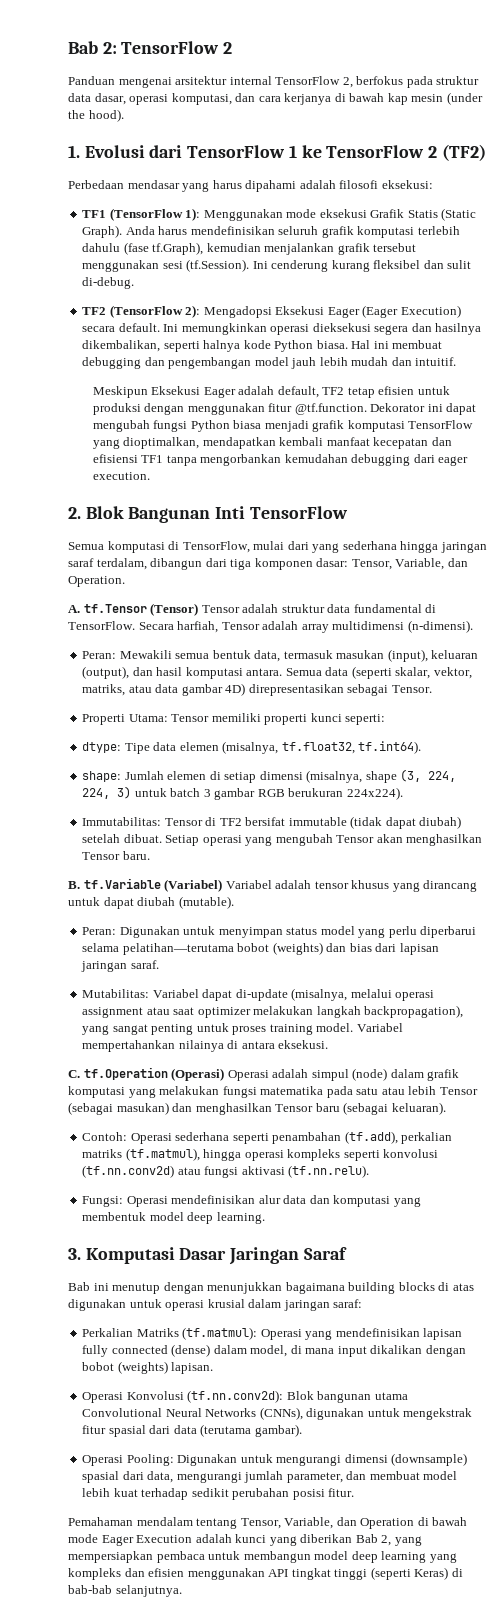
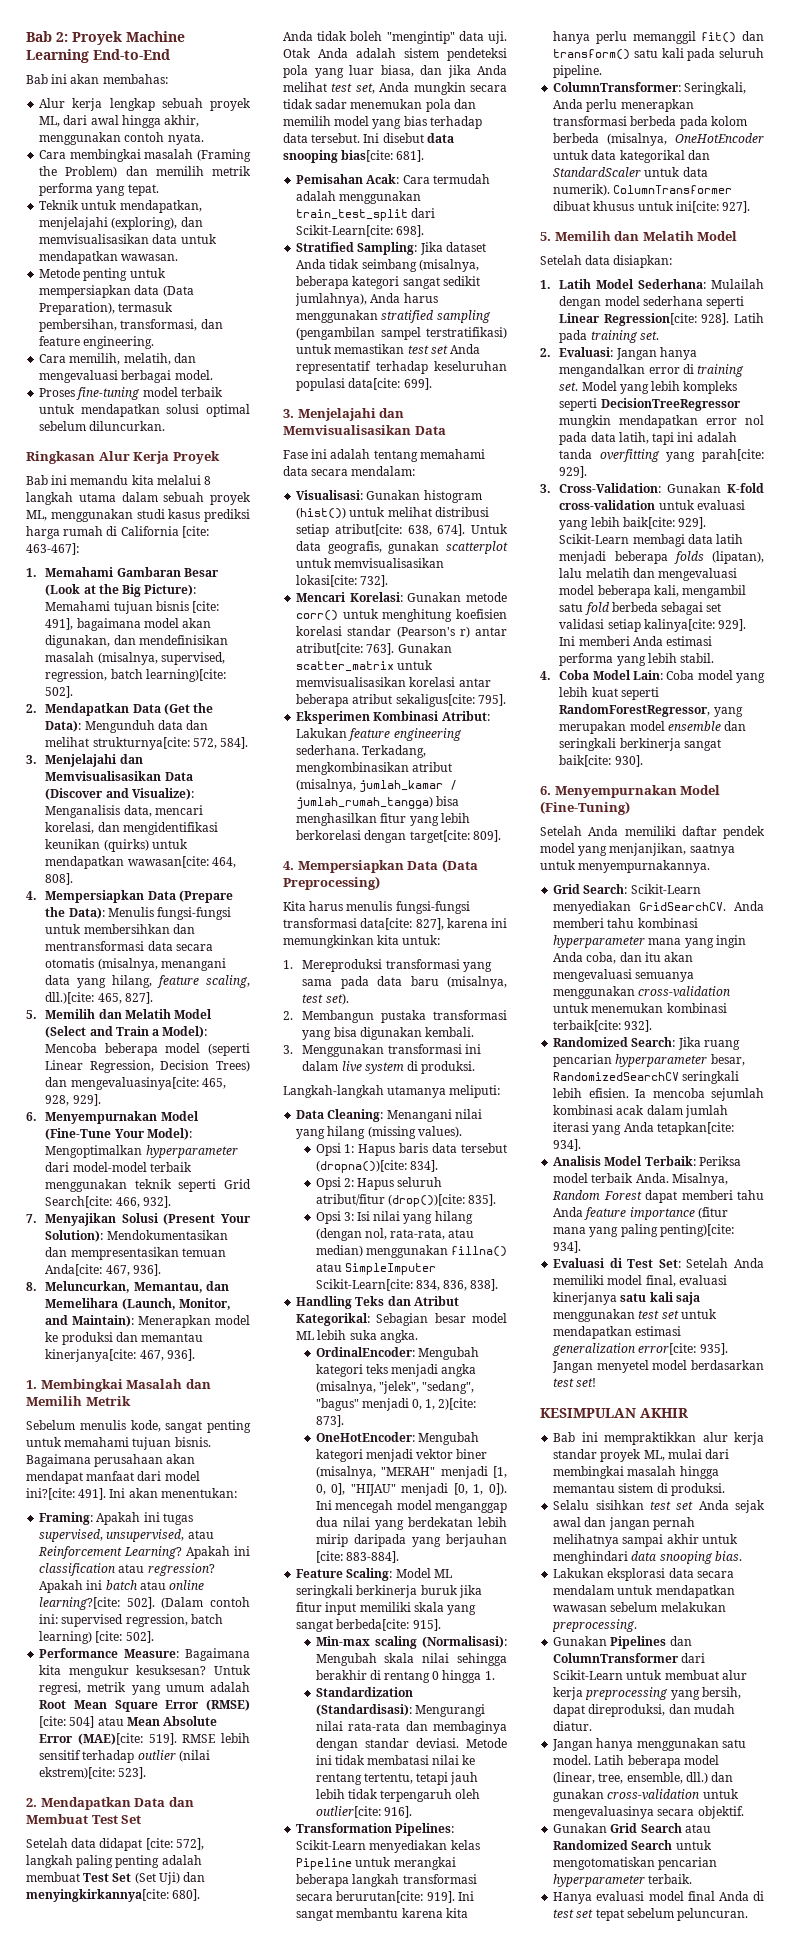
[121,41,233,54] [68,76,480,88] [68,92,483,105] [68,109,124,122] [68,144,486,161] [68,180,433,192] [82,208,477,221] [82,225,460,238] [82,242,417,255] [82,259,472,272] [82,277,135,289] [82,305,461,318] [82,323,482,335] [82,340,443,352] [82,357,457,369] [92,386,450,398] [92,403,477,415] [92,420,474,432] [92,437,452,449] [92,454,469,466] [92,472,150,480] [68,506,348,523] [68,541,487,553] [68,558,468,570] [68,576,125,587] [68,603,437,616] [68,620,473,633] [82,649,479,662] [82,666,472,679] [82,683,432,696] [82,713,386,725] [82,741,422,754] [82,769,457,783] [82,786,403,800] [82,816,462,829] [82,834,483,846] [82,851,150,860] [68,878,478,892] [68,896,234,909] [82,926,477,938] [82,942,439,955] [81,960,159,972] [82,988,435,1001] [82,1005,464,1018] [82,1023,403,1035] [82,1040,329,1052] [68,1067,460,1081] [68,1086,478,1098] [68,1102,446,1115] [82,1131,453,1144] [82,1148,439,1161] [82,1165,370,1178] [82,1195,421,1207] [82,1212,265,1224] [68,1247,347,1265] [68,1282,474,1294] [68,1299,363,1311] [82,1327,463,1340] [82,1344,466,1357] [82,1361,214,1374] [82,1390,408,1403] [82,1407,473,1420] [82,1424,302,1437] [82,1453,468,1466] [82,1471,458,1483] [82,1488,355,1500] [68,1517,468,1529] [68,1534,422,1546] [68,1551,457,1563] [68,1567,463,1580] [68,1585,182,1597] TensorFlow 2 // Panduan mengenai arsitektur internal TensorFlow 2, berfokus pada struktur data dasar, operasi komputasi, dan cara kerjanya di bawah kap mesin (under the hood). // 1. Evolusi dari TensorFlow 1 ke TensorFlow 2 (TF2) // Perbedaan mendasar yang harus dipahami adalah filosofi eksekusi: // TF1 (TensorFlow 1): Menggunakan mode eksekusi Grafik Statis (Static Graph). Anda harus mendefinisikan seluruh grafik komputasi terlebih dahulu (fase tf.Graph), kemudian menjalankan grafik tersebut menggunakan sesi (tf.Session). Ini cenderung kurang fleksibel dan sulit di-debug. // TF2 (TensorFlow 2): Mengadopsi Eksekusi Eager (Eager Execution) secara default. Ini memungkinkan operasi dieksekusi segera dan hasilnya dikembalikan, seperti halnya kode Python biasa. Hal ini membuat debugging dan pengembangan model jauh lebih mudah dan intuitif. // Meskipun Eksekusi Eager adalah default, TF2 tetap efisien untuk produksi dengan menggunakan fitur @tf.function. Dekorator ini dapat mengubah fungsi Python biasa menjadi grafik komputasi TensorFlow yang dioptimalkan, mendapatkan kembali manfaat kecepatan dan efisiensi TF1 tanpa mengorbankan kemudahan debugging dari eager execution. // 2. Blok Bangunan Inti TensorFlow // Semua komputasi di TensorFlow, mulai dari yang sederhana hingga jaringan saraf terdalam, dibangun dari tiga komponen dasar: Tensor, Variable, dan Operation. // A. tf.Tensor (Tensor) Tensor adalah struktur data fundamental di TensorFlow. Secara harfiah, Tensor adalah array multidimensi (n-dimensi). // Peran: Mewakili semua bentuk data, termasuk masukan (input), keluaran (output), dan hasil komputasi antara. Semua data (seperti skalar, vektor, matriks, atau data gambar 4D) direpresentasikan sebagai Tensor. // Properti Utama: Tensor memiliki properti kunci seperti: // dtype: Tipe data elemen (misalnya, tf.float32, tf.int64). // shape: Jumlah elemen di setiap dimensi (misalnya, shape (3, 224, 224, 3) untuk batch 3 gambar RGB berukuran 224x224). // Immutabilitas: Tensor di TF2 bersifat immutable (tidak dapat diubah) setelah dibuat. Setiap operasi yang mengubah Tensor akan menghasilkan Tensor baru. // B. tf.Variable (Variabel) Variabel adalah tensor khusus yang dirancang untuk dapat diubah (mutable). // Peran: Digunakan untuk menyimpan status model yang perlu diperbarui selama pelatihan—terutama bobot (weights) dan bias dari lapisan jaringan saraf. // Mutabilitas: Variabel dapat di-update (misalnya, melalui operasi assignment atau saat optimizer melakukan langkah backpropagation), yang sangat penting untuk proses training model. Variabel mempertahankan nilainya di antara eksekusi. // C. tf.Operation (Operasi) Operasi adalah simpul (node) dalam grafik komputasi yang melakukan fungsi matematika pada satu atau lebih Tensor (sebagai masukan) dan menghasilkan Tensor baru (sebagai keluaran). // Contoh: Operasi sederhana seperti penambahan (tf.add), perkalian matriks (tf.matmul), hingga operasi kompleks seperti konvolusi (tf.nn.conv2d) atau fungsi aktivasi (tf.nn.relu). // Fungsi: Operasi mendefinisikan alur data dan komputasi yang membentuk model deep learning. // 3. Komputasi Dasar Jaringan Saraf // Bab ini menutup dengan menunjukkan bagaimana building blocks di atas digunakan untuk operasi krusial dalam jaringan saraf: // Perkalian Matriks (tf.matmul): Operasi yang mendefinisikan lapisan fully connected (dense) dalam model, di mana input dikalikan dengan bobot (weights) lapisan. // Operasi Konvolusi (tf.nn.conv2d): Blok bangunan utama Convolutional Neural Networks (CNNs), digunakan untuk mengekstrak fitur spasial dari data (terutama gambar). // Operasi Pooling: Digunakan untuk mengurangi dimensi (downsample) spasial dari data, mengurangi jumlah parameter, dan membuat model lebih kuat terhadap sedikit perubahan posisi fitur. // Pemahaman mendalam tentang Tensor, Variable, dan Operation di bawah mode Eager Execution adalah kunci yang diberikan Bab 2, yang mempersiapkan pembaca untuk membangun model deep learning yang kompleks dan efisien menggunakan API tingkat tinggi (seperti Keras) di bab-bab selanjutnya. -> [72,31,185,45] [26,49,170,63] [26,74,168,84] [39,98,251,111] [39,115,200,128] [39,132,204,145] [39,149,252,162] [39,166,251,178] [39,183,159,196] [39,200,202,213] [39,217,203,230] [39,234,217,244] [39,251,179,264] [39,268,166,281] [39,285,194,298] [39,302,174,315] [39,319,223,332] [39,336,155,349] [39,353,196,365] [39,370,213,383] [39,387,223,400] [39,404,250,417] [39,421,166,431] [26,451,220,464] [26,475,212,485] [26,492,251,505] [26,509,250,522] [26,526,209,539] [26,543,79,555] [26,567,219,577] [45,584,197,597] [45,601,220,614] [45,618,212,631] [45,635,228,648] [45,652,225,665] [45,669,226,682] [45,686,74,698] [26,703,214,716] [45,720,209,733] [45,737,249,750] [26,754,143,767] [45,771,193,781] [45,788,194,800] [45,805,203,818] [45,822,218,835] [45,839,188,852] [45,856,236,869] [45,873,74,885] [26,890,233,903] [45,907,232,920] [45,924,195,934] [45,941,213,951] [45,958,226,971] [45,975,250,988] [45,992,153,1004] [26,1009,213,1019] [45,1026,208,1038] [45,1043,250,1056] [45,1060,250,1073] [45,1077,226,1090] [45,1094,101,1106] [26,1111,199,1124] [45,1128,192,1140] [45,1145,238,1158] [45,1162,192,1172] [45,1179,251,1192] [45,1196,171,1208] [26,1213,251,1226] [45,1230,228,1242] [45,1247,226,1260] [45,1264,161,1276] [26,1281,229,1293] [45,1298,231,1310] [45,1315,251,1328] [45,1332,204,1345] [45,1349,195,1362] [26,1379,211,1392] [26,1396,131,1406] [26,1420,251,1433] [26,1437,211,1450] [26,1454,196,1467] [26,1471,200,1484] [26,1488,237,1500] [39,1512,193,1525] [39,1529,214,1542] [38,1546,250,1559] [39,1563,215,1576] [39,1580,205,1593] [39,1597,250,1610] [39,1614,223,1627] [39,1631,154,1644] [39,1648,251,1661] [39,1665,252,1678] [39,1682,250,1695] [39,1699,250,1712] [39,1716,218,1728] [39,1733,250,1745] [39,1750,210,1763] [39,1767,147,1779] [26,1797,194,1810] [26,1814,142,1824] [26,1838,204,1851] [26,1855,202,1868] [26,1872,206,1885] [26,1889,201,1902] [283,31,507,44] [283,48,507,61] [283,65,507,78] [283,82,507,95] [283,99,476,112] [283,116,482,129] [283,133,454,143] [283,150,425,163] [296,174,490,184] [296,191,422,204] [296,208,436,221] [296,225,425,237] [296,242,486,255] [296,259,479,272] [296,276,480,289] [295,293,438,306] [296,310,491,323] [296,327,507,340] [296,344,481,354] [296,361,507,374] [296,378,432,391] [283,408,405,421] [283,425,446,435] [283,449,485,462] [283,466,416,476] [296,490,482,503] [296,507,489,519] [296,524,508,537] [296,541,508,554] [296,558,445,568] [296,575,389,587] [296,592,507,602] [296,609,507,622] [296,626,507,638] [296,643,452,655] [296,660,434,672] [296,677,491,687] [296,694,506,707] [296,711,490,724] [296,728,462,741] [296,745,427,758] [296,762,453,775] [296,779,458,792] [296,796,460,809] [296,813,470,826] [296,830,501,843] [283,859,478,873] [283,876,380,890] [283,901,470,914] [283,918,507,930] [283,935,441,948] [283,959,492,972] [302,976,507,989] [302,993,349,1005] [283,1010,507,1023] [302,1027,475,1040] [283,1044,481,1057] [302,1061,476,1074] [283,1085,501,1098] [296,1109,482,1122] [296,1126,462,1139] [315,1143,507,1156] [315,1160,438,1173] [315,1177,443,1190] [315,1194,496,1207] [315,1211,473,1224] [315,1228,475,1241] [315,1245,507,1258] [315,1263,436,1275] [315,1279,499,1291] [296,1296,459,1309] [296,1313,507,1326] [296,1330,418,1343] [315,1347,479,1360] [315,1364,477,1377] [315,1381,474,1394] [315,1398,477,1411] [315,1415,344,1427] [315,1432,479,1445] [315,1449,488,1462] [315,1466,507,1479] [315,1483,507,1496] [315,1500,507,1513] [315,1517,507,1530] [315,1534,507,1547] [315,1551,399,1563] [296,1568,452,1581] [296,1585,482,1598] [296,1602,477,1615] [296,1619,441,1632] [315,1636,507,1649] [315,1653,507,1666] [315,1670,495,1683] [315,1687,413,1697] [315,1704,485,1717] [315,1721,507,1734] [315,1738,507,1751] [315,1755,476,1765] [315,1772,479,1785] [315,1789,481,1802] [315,1806,412,1818] [296,1823,455,1836] [296,1840,480,1853] [296,1857,456,1870] [296,1874,477,1887] [296,1891,474,1903] [296,1908,468,1921] [553,31,764,44] [553,48,764,61] [553,65,603,78] [553,82,747,95] [553,99,694,112] [553,116,747,129] [553,133,764,146] [553,150,710,163] [553,167,708,177] [553,184,733,196] [553,201,751,213] [540,231,738,241] [540,255,673,268] [540,279,764,289] [559,296,745,309] [559,313,764,326] [559,330,659,343] [540,347,697,360] [559,364,745,377] [559,381,738,394] [559,398,741,411] [559,415,764,428] [559,432,737,445] [559,449,764,462] [559,466,588,478] [540,483,764,493] [559,500,745,510] [559,517,707,530] [559,534,744,547] [559,551,764,564] [559,568,738,581] [559,585,747,598] [559,602,722,615] [559,619,747,632] [559,636,713,646] [559,653,715,666] [540,670,765,683] [559,687,659,700] [559,704,743,717] [559,721,747,734] [559,738,721,751] [559,755,643,767] [540,785,721,798] [540,801,630,815] [540,826,765,839] [540,843,735,856] [540,860,711,873] [553,884,701,894] [553,901,764,914] [553,918,698,928] [553,935,746,948] [553,952,694,964] [553,969,695,982] [553,986,731,999] [553,1003,727,1013] [553,1020,653,1032] [553,1037,740,1050] [553,1054,745,1067] [553,1071,740,1084] [553,1088,764,1101] [553,1105,728,1118] [553,1122,734,1135] [553,1139,582,1151] [553,1156,741,1166] [553,1173,728,1186] [552,1190,764,1203] [553,1207,728,1220] [553,1224,734,1237] [553,1241,582,1253] [553,1258,764,1268] [553,1275,727,1287] [553,1292,700,1305] [553,1309,717,1322] [553,1326,682,1339] [552,1343,728,1356] [552,1360,764,1373] [553,1378,597,1387] [540,1408,688,1418] [553,1432,764,1445] [553,1449,730,1462] [553,1466,719,1479] [553,1483,725,1496] [553,1500,765,1513] [553,1517,695,1530] [553,1534,738,1547] [553,1551,742,1564] [553,1568,734,1581] [553,1585,735,1598] [553,1602,726,1612] [552,1619,638,1632] [553,1636,692,1649] [553,1653,706,1663] [553,1670,747,1680] [553,1687,741,1700] [553,1704,735,1717] [553,1721,593,1731] [552,1738,746,1751] [553,1755,719,1768] [553,1772,734,1784] [553,1789,739,1802] [553,1806,744,1819] [553,1823,711,1833] [553,1840,712,1850] [553,1857,718,1870] [553,1874,693,1887] [553,1891,764,1904] [553,1908,749,1921] Proyek Machine Learning End-to-End // Bab ini akan membahas: // Alur kerja lengkap sebuah proyek ML, dari awal hingga akhir, menggunakan contoh nyata. // Cara membingkai masalah (Framing the Problem) dan memilih metrik performa yang tepat. // Teknik untuk mendapatkan, menjelajahi (exploring), dan memvisualisasikan data untuk mendapatkan wawasan. // Metode penting untuk mempersiapkan data (Data Preparation), termasuk pembersihan, transformasi, dan feature engineering. // Cara memilih, melatih, dan mengevaluasi berbagai model. // Proses fine-tuning model terbaik untuk mendapatkan solusi optimal sebelum diluncurkan. // Ringkasan Alur Kerja Proyek // Bab ini memandu kita melalui 8 langkah utama dalam sebuah proyek ML, menggunakan studi kasus prediksi harga rumah di California [cite: 463-467]: // 1. Memahami Gambaran Besar (Look at the Big Picture): Memahami tujuan bisnis [cite: 491], bagaimana model akan digunakan, dan mendefinisikan masalah (misalnya, supervised, regression, batch learning)[cite: 502]. // 2. Mendapatkan Data (Get the Data): Mengunduh data dan melihat strukturnya[cite: 572, 584]. // 3. Menjelajahi dan Memvisualisasikan Data (Discover and Visualize): Menganalisis data, mencari korelasi, dan mengidentifikasi keunikan (quirks) untuk mendapatkan wawasan[cite: 464, 808]. // 4. Mempersiapkan Data (Prepare the Data): Menulis fungsi-fungsi untuk membersihkan dan mentransformasi data secara otomatis (misalnya, menangani data yang hilang, feature scaling, dll.)[cite: 465, 827]. // 5. Memilih dan Melatih Model (Select and Train a Model): Mencoba beberapa model (seperti Linear Regression, Decision Trees) dan mengevaluasinya[cite: 465, 928, 929]. // 6. Menyempurnakan Model (Fine-Tune Your Model): Mengoptimalkan hyperparameter dari model-model terbaik menggunakan teknik seperti Grid Search[cite: 466, 932]. // 7. Menyajikan Solusi (Present Your Solution): Mendokumentasikan dan mempresentasikan temuan Anda[cite: 467, 936]. // 8. Meluncurkan, Memantau, dan Memelihara (Launch, Monitor, and Maintain): Menerapkan model ke produksi dan memantau kinerjanya[cite: 467, 936]. // 1. Membingkai Masalah dan Memilih Metrik // Sebelum menulis kode, sangat penting untuk memahami tujuan bisnis. Bagaimana perusahaan akan mendapat manfaat dari model ini?[cite: 491]. Ini akan menentukan: // Framing: Apakah ini tugas supervised, unsupervised, atau Reinforcement Learning? Apakah ini classification atau regression? Apakah ini batch atau online learning?[cite: 502]. (Dalam contoh ini: supervised regression, batch learning) [cite: 502]. // Performance Measure: Bagaimana kita mengukur kesuksesan? Untuk regresi, metrik yang umum adalah Root Mean Square Error (RMSE) [cite: 504] atau Mean Absolute Error (MAE)[cite: 519]. RMSE lebih sensitif terhadap outlier (nilai ekstrem)[cite: 523]. // 2. Mendapatkan Data dan Membuat Test Set // Setelah data didapat [cite: 572], langkah paling penting adalah membuat Test Set (Set Uji) dan menyingkirkannya[cite: 680]. // Anda tidak boleh "mengintip" data uji. Otak Anda adalah sistem pendeteksi pola yang luar biasa, dan jika Anda melihat test set, Anda mungkin secara tidak sadar menemukan pola dan memilih model yang bias terhadap data tersebut. Ini disebut data snooping bias[cite: 681]. // Pemisahan Acak: Cara termudah adalah menggunakan train_test_split dari Scikit-Learn[cite: 698]. // Stratified Sampling: Jika dataset Anda tidak seimbang (misalnya, beberapa kategori sangat sedikit jumlahnya), Anda harus menggunakan stratified sampling (pengambilan sampel terstratifikasi) untuk memastikan test set Anda representatif terhadap keseluruhan populasi data[cite: 699]. // 3. Menjelajahi dan Memvisualisasikan Data // Fase ini adalah tentang memahami data secara mendalam: // Visualisasi: Gunakan histogram (hist()) untuk melihat distribusi setiap atribut[cite: 638, 674]. Untuk data geografis, gunakan scatterplot untuk memvisualisasikan lokasi[cite: 732]. // Mencari Korelasi: Gunakan metode corr() untuk menghitung koefisien korelasi standar (Pearson's r) antar atribut[cite: 763]. Gunakan scatter_matrix untuk memvisualisasikan korelasi antar beberapa atribut sekaligus[cite: 795]. // Eksperimen Kombinasi Atribut: Lakukan feature engineering sederhana. Terkadang, mengkombinasikan atribut (misalnya, jumlah_kamar / jumlah_rumah_tangga) bisa menghasilkan fitur yang lebih berkorelasi dengan target[cite: 809]. // 4. Mempersiapkan Data (Data Preprocessing) // Kita harus menulis fungsi-fungsi transformasi data[cite: 827], karena ini memungkinkan kita untuk: // 1. Mereproduksi transformasi yang sama pada data baru (misalnya, test set). // 2. Membangun pustaka transformasi yang bisa digunakan kembali. // 3. Menggunakan transformasi ini dalam live system di produksi. // Langkah-langkah utamanya meliputi: // Data Cleaning: Menangani nilai yang hilang (missing values). // Opsi 1: Hapus baris data tersebut (dropna())[cite: 834]. // Opsi 2: Hapus seluruh atribut/fitur (drop())[cite: 835]. // Opsi 3: Isi nilai yang hilang (dengan nol, rata-rata, atau median) menggunakan fillna() atau SimpleImputer Scikit-Learn[cite: 834, 836, 838]. // Handling Teks dan Atribut Kategorikal: Sebagian besar model ML lebih suka angka. // OrdinalEncoder: Mengubah kategori teks menjadi angka (misalnya, "jelek", "sedang", "bagus" menjadi 0, 1, 2)[cite: 873]. // OneHotEncoder: Mengubah kategori menjadi vektor biner (misalnya, "MERAH" menjadi [1, 0, 0], "HIJAU" menjadi [0, 1, 0]). Ini mencegah model menganggap dua nilai yang berdekatan lebih mirip daripada yang berjauhan [cite: 883-884]. // Feature Scaling: Model ML seringkali berkinerja buruk jika fitur input memiliki skala yang sangat berbeda[cite: 915]. // Min-max scaling (Normalisasi): Mengubah skala nilai sehingga berakhir di rentang 0 hingga 1. // Standardization (Standardisasi): Mengurangi nilai rata-rata dan membaginya dengan standar deviasi. Metode ini tidak membatasi nilai ke rentang tertentu, tetapi jauh lebih tidak terpengaruh oleh outlier[cite: 916]. // Transformation Pipelines: Scikit-Learn menyediakan kelas Pipeline untuk merangkai beberapa langkah transformasi secara berurutan[cite: 919]. Ini sangat membantu karena kita hanya perlu memanggil fit() dan transform() satu kali pada seluruh pipeline. // ColumnTransformer: Seringkali, Anda perlu menerapkan transformasi berbeda pada kolom berbeda (misalnya, OneHotEncoder untuk data kategorikal dan StandardScaler untuk data numerik). ColumnTransformer dibuat khusus untuk ini[cite: 927]. // 5. Memilih dan Melatih Model // Setelah data disiapkan: // 1. Latih Model Sederhana: Mulailah dengan model sederhana seperti Linear Regression[cite: 928]. Latih pada training set. // 2. Evaluasi: Jangan hanya mengandalkan error di training set. Model yang lebih kompleks seperti DecisionTreeRegressor mungkin mendapatkan error nol pada data latih, tapi ini adalah tanda overfitting yang parah[cite: 929]. // 3. Cross-Validation: Gunakan K-fold cross-validation untuk evaluasi yang lebih baik[cite: 929]. Scikit-Learn membagi data latih menjadi beberapa folds (lipatan), lalu melatih dan mengevaluasi model beberapa kali, mengambil satu fold berbeda sebagai set validasi setiap kalinya[cite: 929]. Ini memberi Anda estimasi performa yang lebih stabil. // 4. Coba Model Lain: Coba model yang lebih kuat seperti RandomForestRegressor, yang merupakan model ensemble dan seringkali berkinerja sangat baik[cite: 930]. // 6. Menyempurnakan Model (Fine-Tuning) // Setelah Anda memiliki daftar pendek model yang menjanjikan, saatnya untuk menyempurnakannya. // Grid Search: Scikit-Learn menyediakan GridSearchCV. Anda memberi tahu kombinasi hyperparameter mana yang ingin Anda coba, dan itu akan mengevaluasi semuanya menggunakan cross-validation untuk menemukan kombinasi terbaik[cite: 932]. // Randomized Search: Jika ruang pencarian hyperparameter besar, RandomizedSearchCV seringkali lebih efisien. Ia mencoba sejumlah kombinasi acak dalam jumlah iterasi yang Anda tetapkan[cite: 934]. // Analisis Model Terbaik: Periksa model terbaik Anda. Misalnya, Random Forest dapat memberi tahu Anda feature importance (fitur mana yang paling penting)[cite: 934]. // Evaluasi di Test Set: Setelah Anda memiliki model final, evaluasi kinerjanya satu kali saja menggunakan test set untuk mendapatkan estimasi generalization error[cite: 935]. Jangan menyetel model berdasarkan test set! // KESIMPULAN AKHIR // Bab ini mempraktikkan alur kerja standar proyek ML, mulai dari membingkai masalah hingga memantau sistem di produksi. // Selalu sisihkan test set Anda sejak awal dan jangan pernah melihatnya sampai akhir untuk menghindari data snooping bias. // Lakukan eksplorasi data secara mendalam untuk mendapatkan wawasan sebelum melakukan preprocessing. // Gunakan Pipelines dan ColumnTransformer dari Scikit-Learn untuk membuat alur kerja preprocessing yang bersih, dapat direproduksi, dan mudah diatur. // Jangan hanya menggunakan satu model. Latih beberapa model (linear, tree, ensemble, dll.) dan gunakan cross-validation untuk mengevaluasinya secara objektif. // Gunakan Grid Search atau Randomized Search untuk mengotomatiskan pencarian hyperparameter terbaik. // Hanya evaluasi model final Anda di test set tepat sebelum peluncuran.

